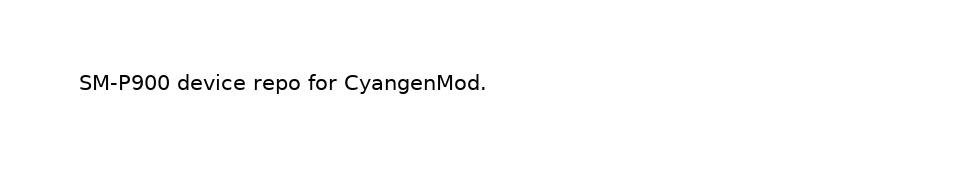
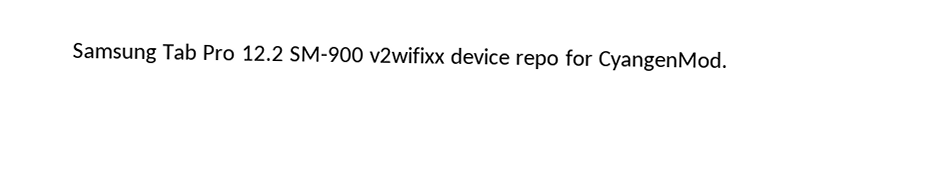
[79,75,170,90] SM-P900 -> [72,42,446,64] Samsung Tab Pro 12.2 SM-900 v2wifixx

